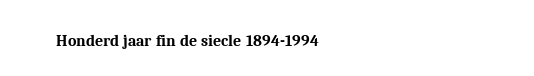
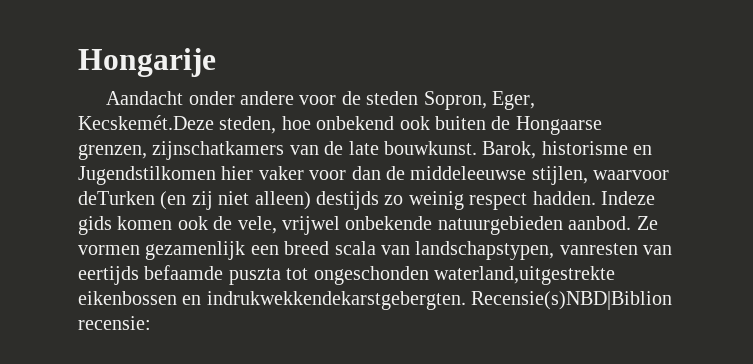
[56,34,319,49] Honderd jaar fin de siecle 1894-1994 -> [78,48,216,77] [106,91,535,110] [78,115,602,135] [78,141,653,160] [78,166,670,185] [78,191,655,210] [78,216,658,235] [78,241,673,260] [78,265,615,285] [78,291,673,310] [78,316,151,330] Hongarije // Aandacht onder andere voor de steden Sopron, Eger, Kecskemét.Deze steden, hoe onbekend ook buiten de Hongaarse grenzen, zijnschatkamers van de late bouwkunst. Barok, historisme en Jugendstilkomen hier vaker voor dan de middeleeuwse stijlen, waarvoor deTurken (en zij niet alleen) destijds zo weinig respect hadden. Indeze gids komen ook de vele, vrijwel onbekende natuurgebieden aanbod. Ze vormen gezamenlijk een breed scala van landschapstypen, vanresten van eertijds befaamde puszta tot ongeschonden waterland,uitgestrekte eikenbossen en indrukwekkendekarstgebergten. Recensie(s)NBD|Biblion recensie:

